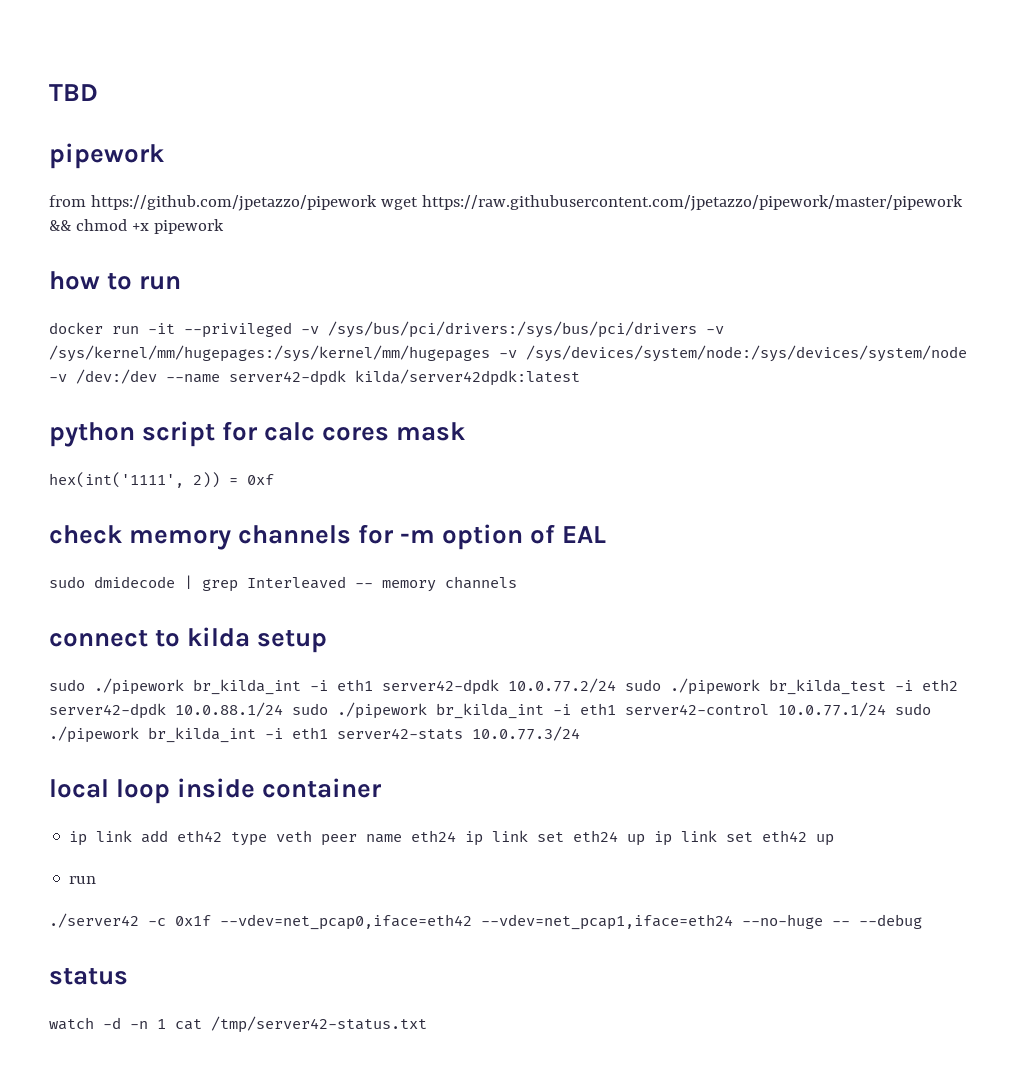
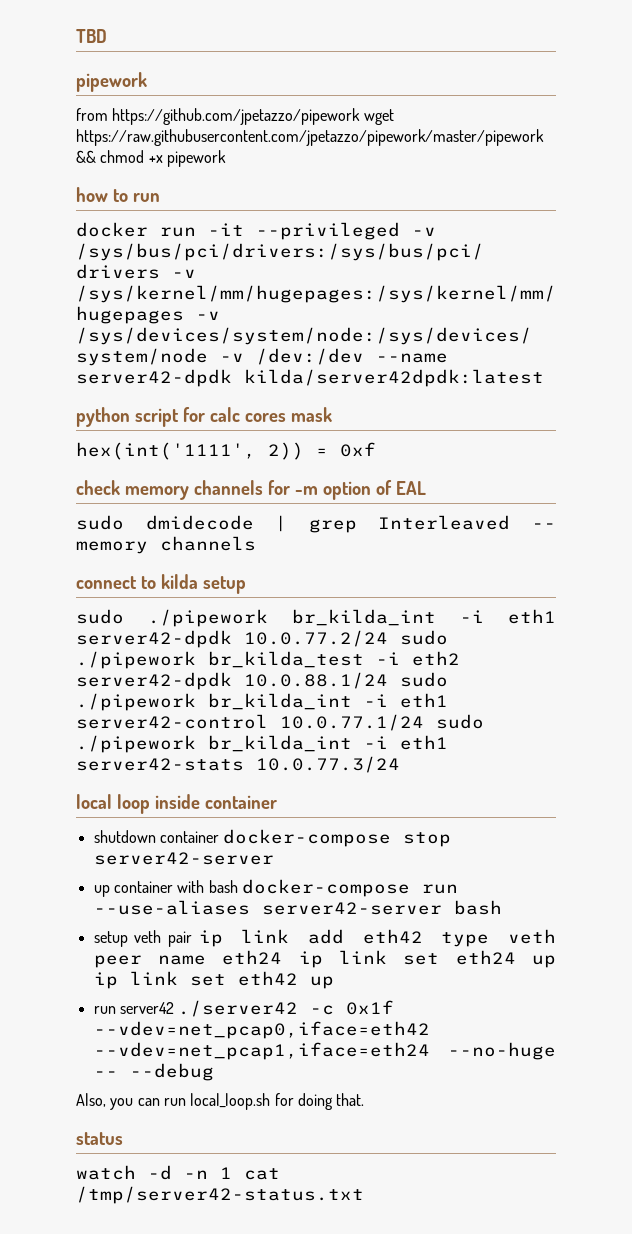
(383, 788) none -> [93,829,452,847] [93,852,274,865] [93,879,458,897] [93,900,502,915] [93,930,193,947] shutdown container docker-compose stop server42-server // up container with bash docker-compose run --use-aliases server42-server bash // setup veth pair
(97, 880) // -> [119,1002,174,1014] server42
(922, 921) none -> [76,1093,365,1110] // Also, you can run local_loop.sh for doing that.

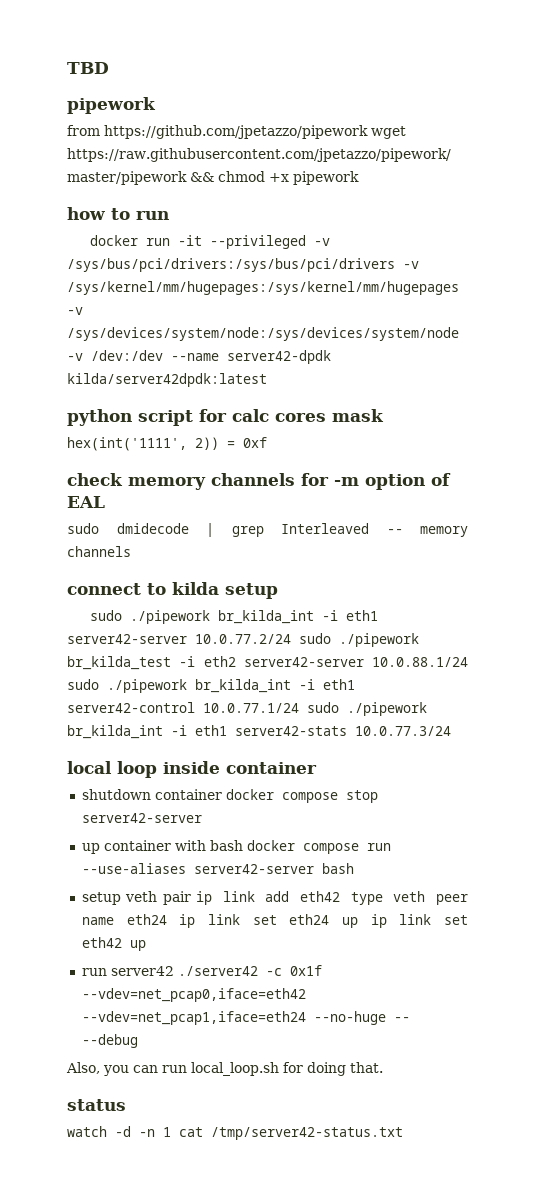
[76,630,232,648] server42-dpdk -> [67,634,187,644] server42-server
[76,672,232,690] server42-dpdk -> [243,657,364,667] server42-server
[223,829,392,847] docker-compose -> [225,789,338,803] docker compose
[241,879,410,897] docker-compose -> [246,840,359,854] docker compose

